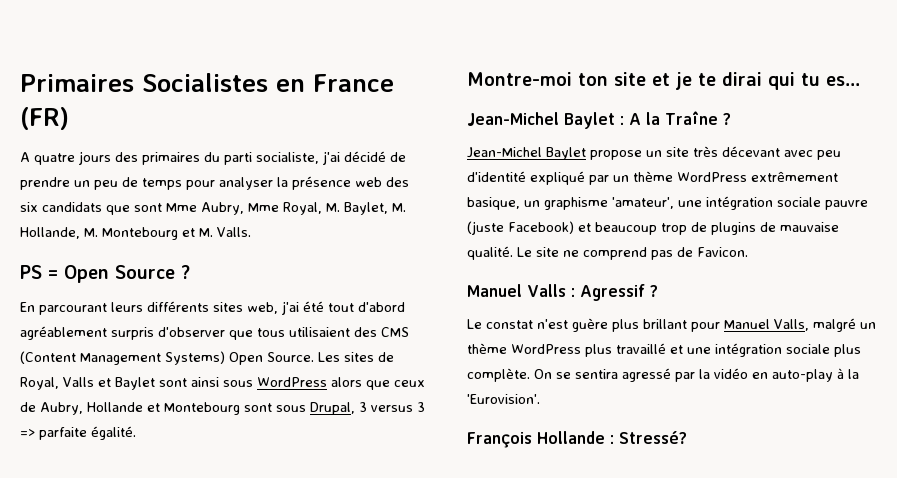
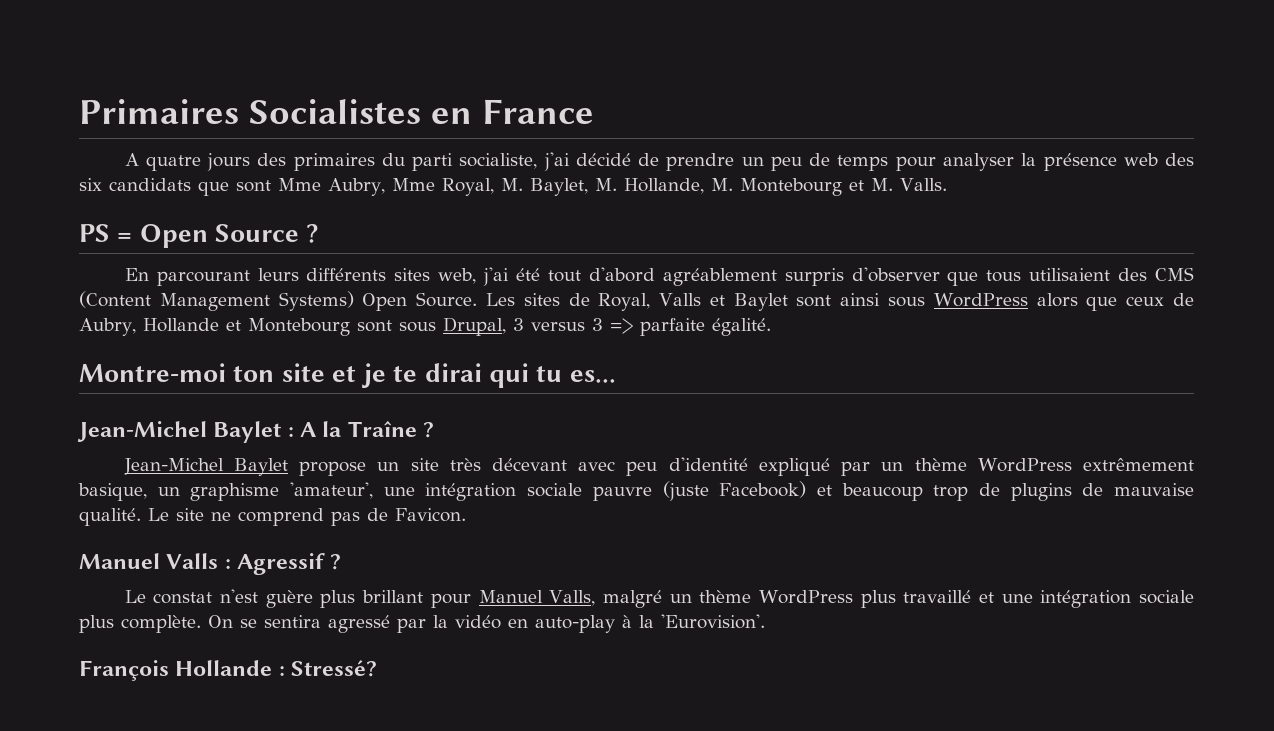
[20,107,69,130] (FR) -> (594, 111) none

